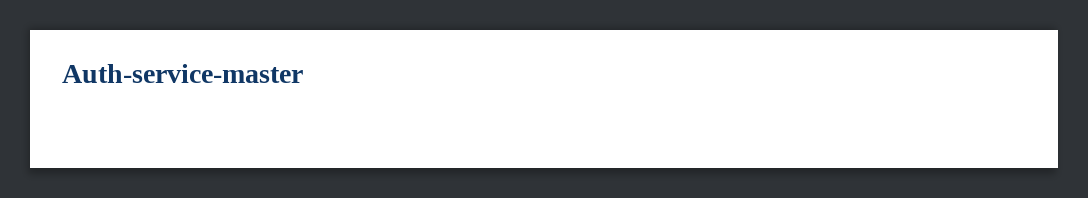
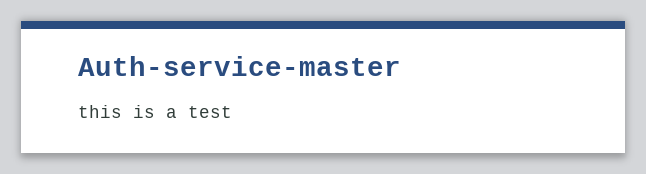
(303, 73) none -> [78,105,232,118] // this is a test

